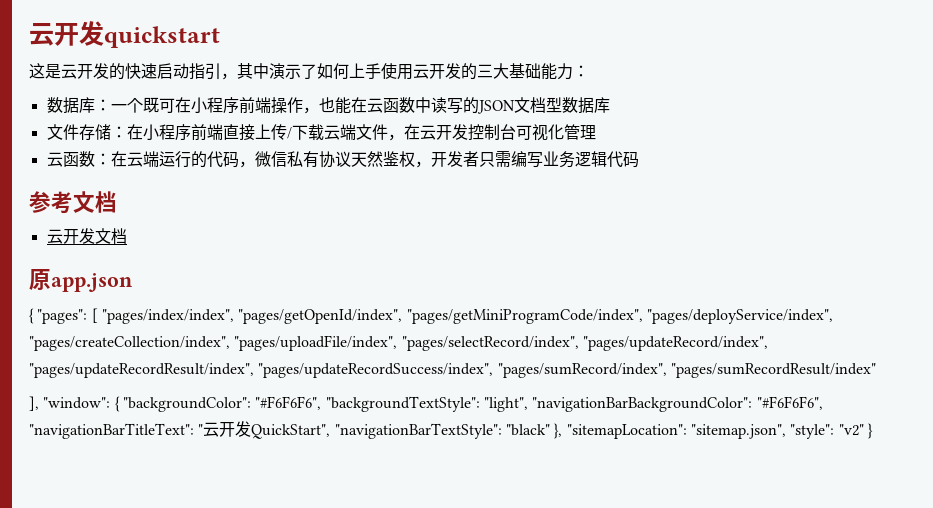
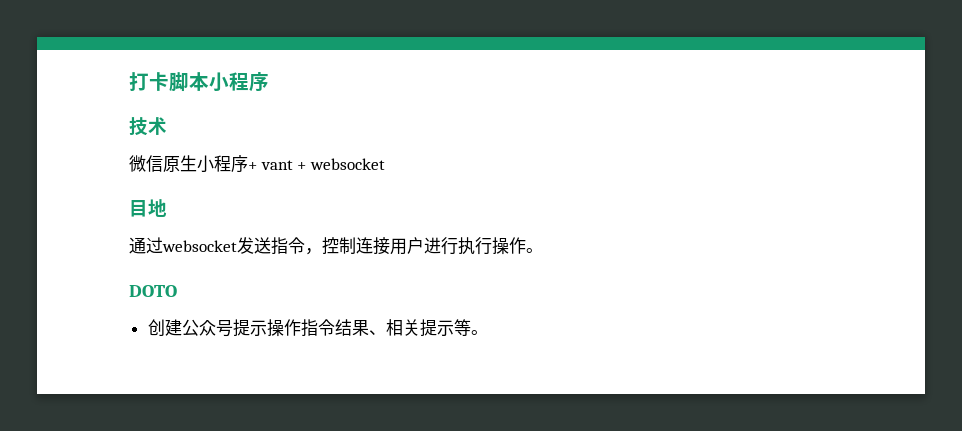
[29,21,220,48] [29,63,589,80] [46,97,610,114] [46,124,596,141] [46,151,639,168] [29,191,117,214] [46,228,127,244] [29,269,133,292] [29,308,833,324] [29,335,768,351] [29,363,876,378] [29,396,823,412] [29,421,873,439] 云开发quickstart // 这是云开发的快速启动指引，其中演示了如何上手使用云开发的三大基础能力： // 数据库：一个既可在小程序前端操作，也能在云函数中读写的JSON文档型数据库 // 文件存储：在小程序前端直接上传/下载云端文件，在云开发控制台可视化管理 // 云函数：在云端运行的代码，微信私有协议天然鉴权，开发者只需编写业务逻辑代码 // 参考文档 // 云开发文档 // 原app.json // { "pages": [ "pages/index/index", "pages/getOpenId/index", "pages/getMiniProgramCode/index", "pages/deployService/index", "pages/createCollection/index", "pages/uploadFile/index", "pages/selectRecord/index", "pages/updateRecord/index", "pages/updateRecordResult/index", "pages/updateRecordSuccess/index", "pages/sumRecord/index", "pages/sumRecordResult/index" // ], "window": { "backgroundColor": "#F6F6F6", "backgroundTextStyle": "light", "navigationBarBackgroundColor": "#F6F6F6", "navigationBarTitleText": "云开发QuickStart", "navigationBarTextStyle": "black" }, "sitemapLocation": "sitemap.json", "style": "v2" } -> [129,72,269,92] [129,117,167,136] [129,155,385,173] [129,199,167,217] [129,237,543,255] [129,285,177,297] [147,319,488,337] 打卡脚本小程序 // 技术 // 微信原生小程序+ vant + websocket // 目地 // 通过websocket发送指令，控制连接用户进行执行操作。 // DOTO // 创建公众号提示操作指令结果、相关提示等。

